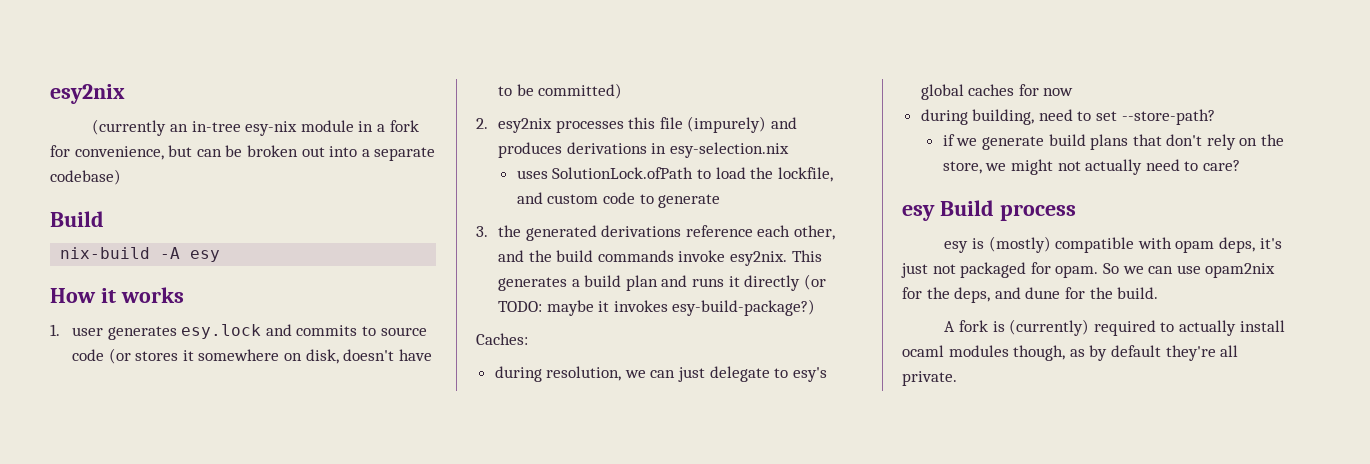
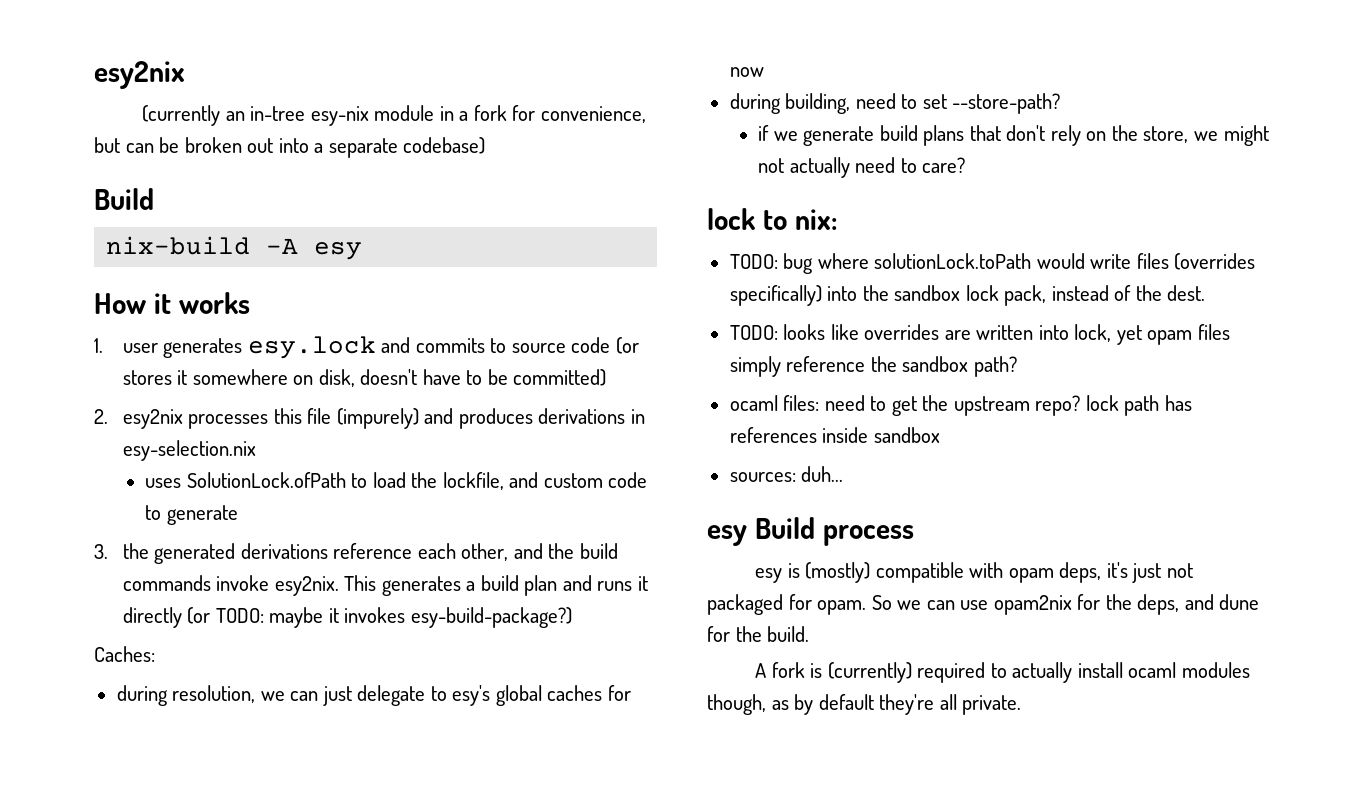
(1240, 165) none -> [707,208,837,230] [729,253,1256,274] [729,285,1206,306] [729,324,1230,345] [729,356,1017,377] [729,395,1192,416] [729,427,940,443] [729,466,844,482] // lock to nix: // TODO: bug where solutionLock.toPath would write files (overrides specifically) into the sandbox lock pack, instead of the dest. // TODO: looks like overrides are written into lock, yet opam files simply reference the sandbox path? // ocaml files: need to get the upstream repo? lock path has references inside sandbox // sources: duh...

